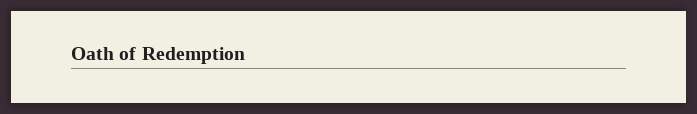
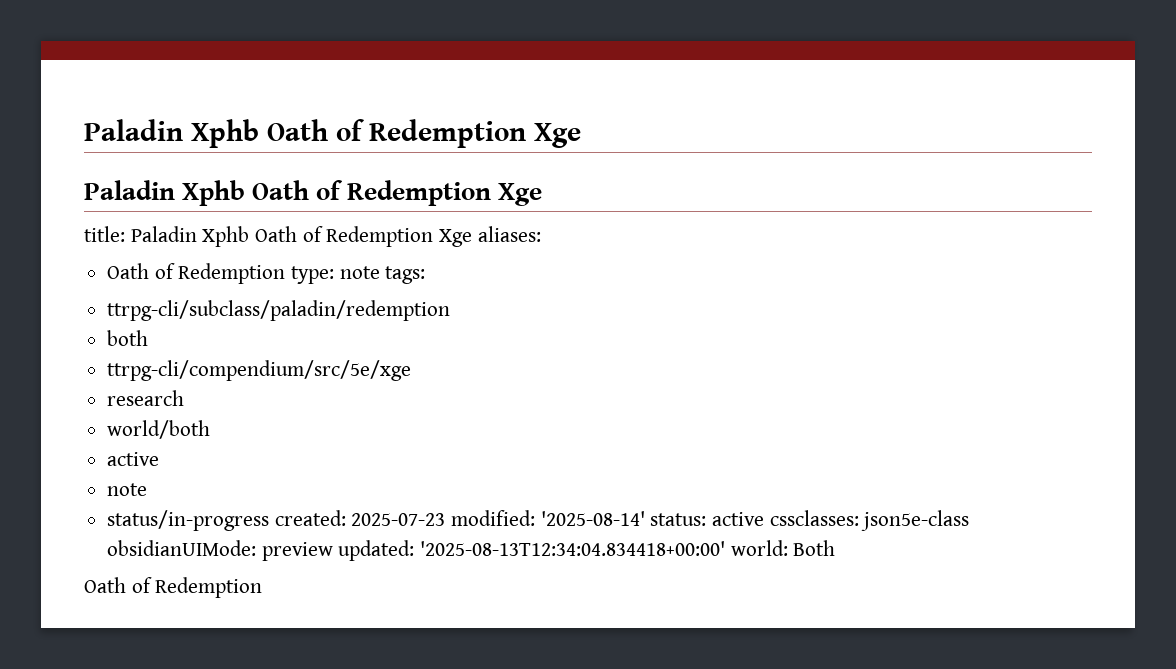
[71,47,245,64] Oath of Redemption -> [84,119,581,148] [84,180,542,206] [84,226,541,247] [107,263,426,284] [107,300,451,321] [107,330,149,346] [107,360,412,381] [107,390,185,406] [107,420,211,439] [107,452,160,466] [107,483,148,496] [107,510,970,531] [107,540,836,561] [84,577,263,598] Paladin Xphb Oath of Redemption Xge // Paladin Xphb Oath of Redemption Xge // title: Paladin Xphb Oath of Redemption Xge aliases: // Oath of Redemption type: note tags: // ttrpg-cli/subclass/paladin/redemption // both // ttrpg-cli/compendium/src/5e/xge // research // world/both // active // note // status/in-progress created: 2025-07-23 modified: '2025-08-14' status: active cssclasses: json5e-class obsidianUIMode: preview updated: '2025-08-13T12:34:04.834418+00:00' world: Both // Oath of Redemption

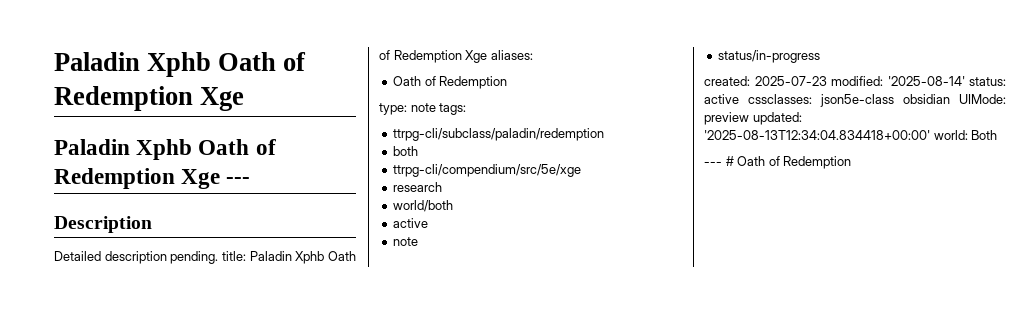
(542, 194) // -> [226,177,251,184] [54,216,152,233] [54,251,219,264] --- // Description // Detailed description pending.
(286, 273) none -> (508, 82) //
(270, 520) none -> (821, 56) //
[107,540,257,556] obsidianUIMode: -> [903,94,1006,104] obsidian UIMode:
(836, 548) none -> [704,156,734,166] --- #

